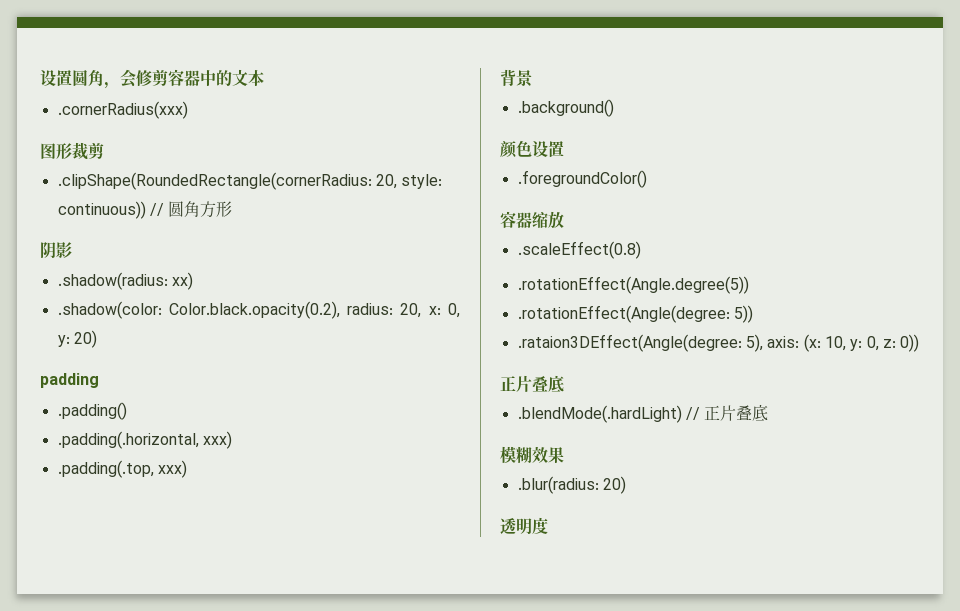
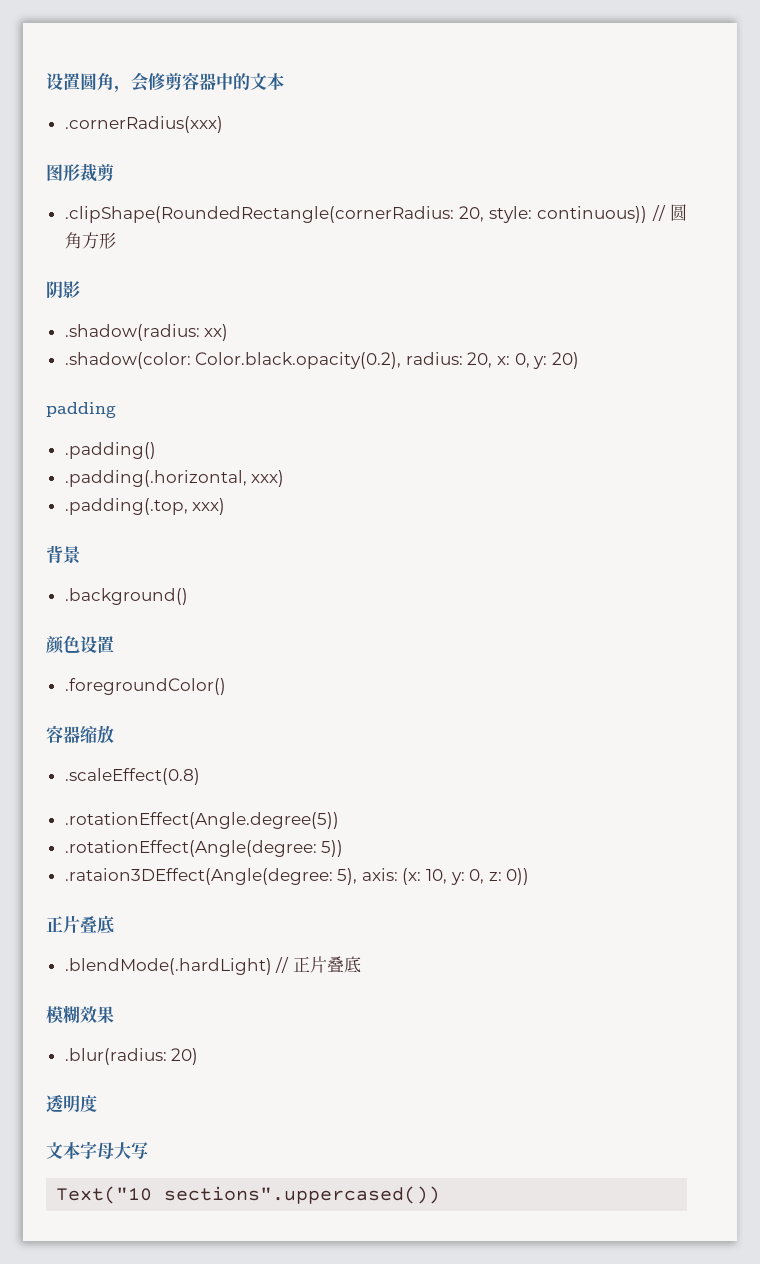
(548, 526) none -> [46,1141,148,1159] [56,1186,441,1204] // 文本字母大写 // Text("10 sections".uppercased())

